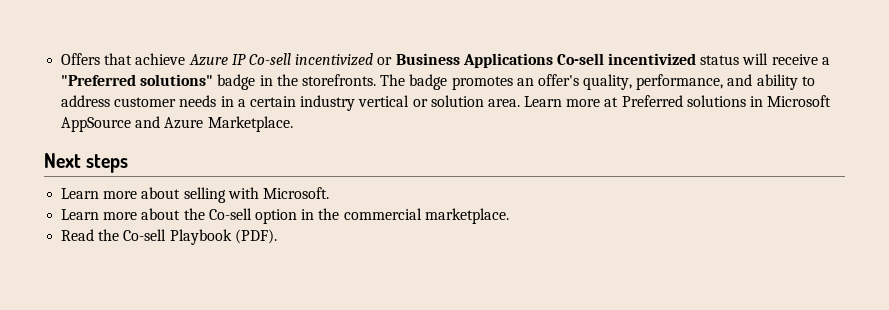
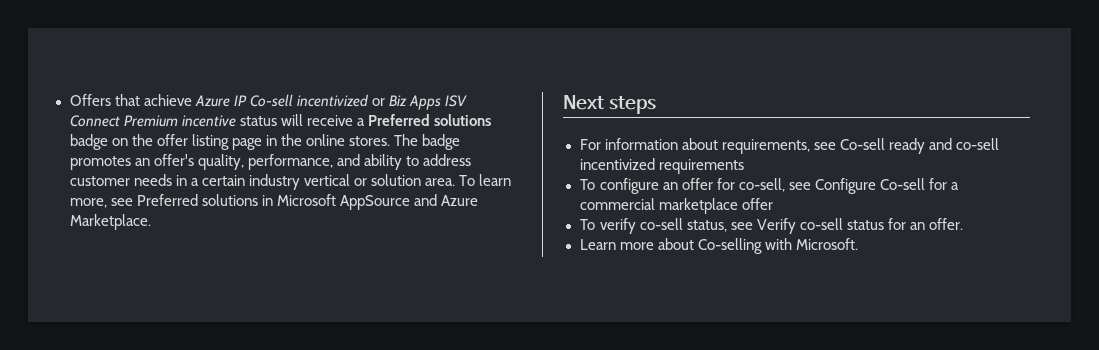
[395,53,830,68] [61,74,376,90] Business Applications Co-sell incentivized status will receive a "Preferred solutions" badge in the storefronts. -> [388,95,468,110] [69,114,491,127] [69,134,390,150] Biz Apps ISV Connect Premium incentive status will receive a Preferred solutions badge on the offer listing page in the online stores.
[524,96,619,107] Learn more at -> [459,174,512,186] [69,198,133,208] To learn more, see
[61,187,329,203] [61,208,509,224] [61,229,277,245] Learn more about selling with Microsoft. // Learn more about the Co-sell option in the commercial marketplace. // Read the Co-sell Playbook (PDF). -> [579,138,999,154] [579,158,744,174] [579,178,959,194] [579,198,773,214] [579,218,963,234] [579,238,858,254] For information about requirements, see Co-sell ready and co-sell incentivized requirements // To configure an offer for co-sell, see Configure Co-sell for a commercial marketplace offer // To verify co-sell status, see Verify co-sell status for an offer. // Learn more about Co-selling with Microsoft.

